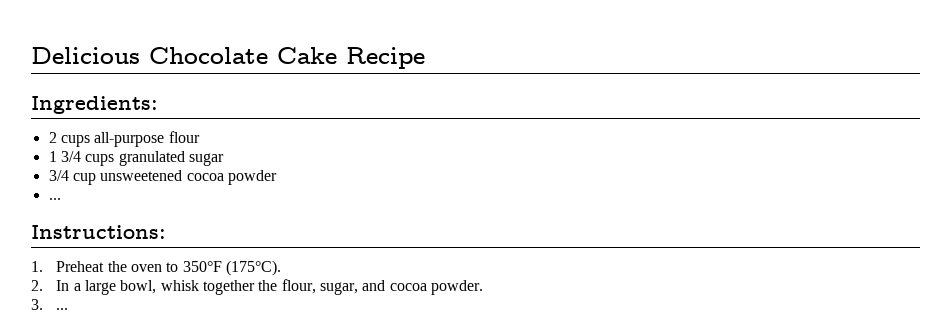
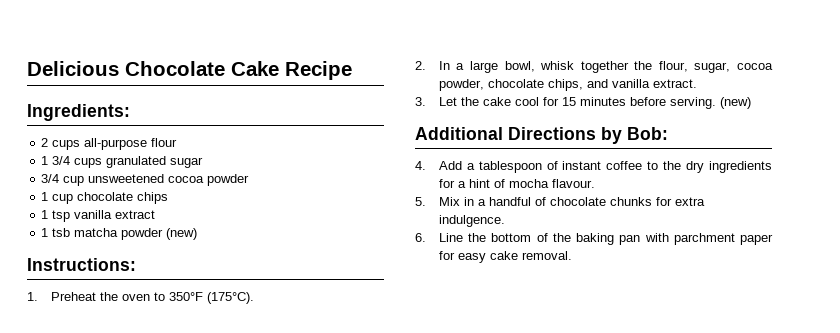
[48,198,61,200] ... -> [41,192,169,204] [41,210,156,222] [41,228,198,240] 1 cup chocolate chips // 1 tsp vanilla extract // 1 tsb matcha powder (new)
[362,280,483,295] [31,299,69,310] and cocoa powder. // 3. ... -> [737,63,773,70] [438,79,697,91] [415,97,751,109] [415,127,668,144] [415,161,772,173] [438,179,595,188] [415,197,705,206] [438,215,505,227] [415,233,773,245] [438,251,572,263] cocoa powder, chocolate chips, and vanilla extract. // 3. Let the cake cool for 15 minutes before serving. (new) // Additional Directions by Bob: // 4. Add a tablespoon of instant coffee to the dry ingredients for a hint of mocha flavour. // 5. Mix in a handful of chocolate chunks for extra indulgence. // 6. Line the bottom of the baking pan with parchment paper for easy cake removal.

